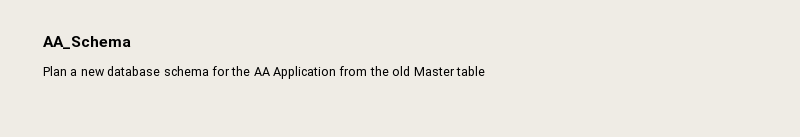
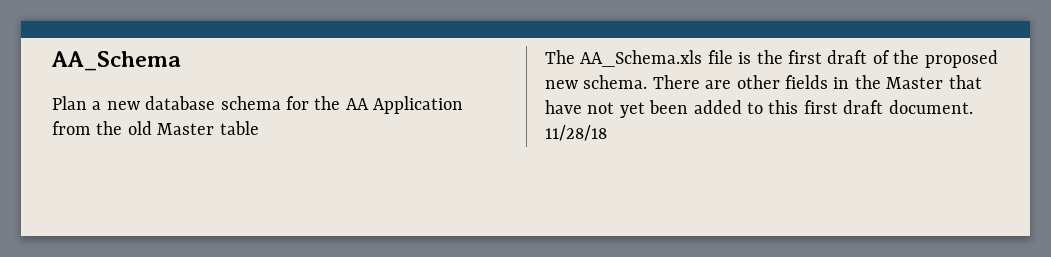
(485, 71) none -> [545,50,998,68] [545,75,982,89] [545,100,973,118] [545,125,607,141] // The AA_Schema.xls file is the first draft of the proposed new schema. There are other fields in the Master that have not yet been added to this first draft document. 11/28/18

